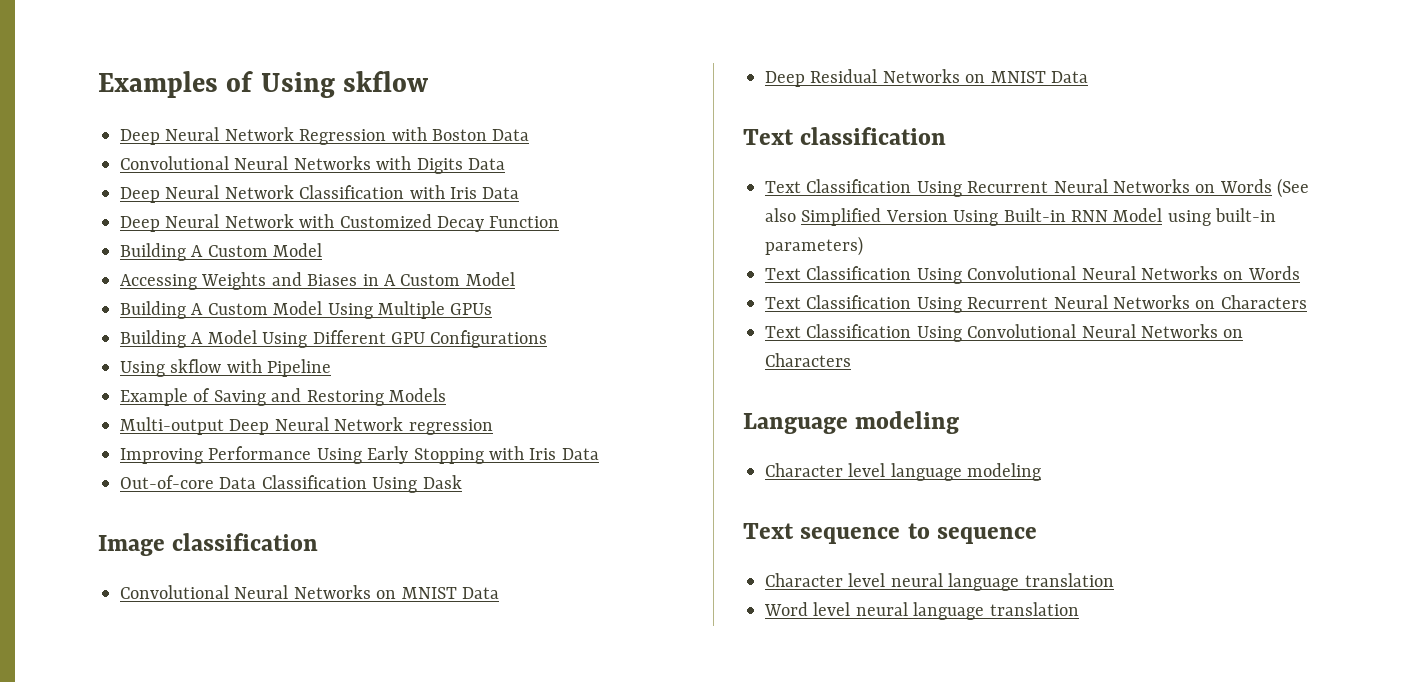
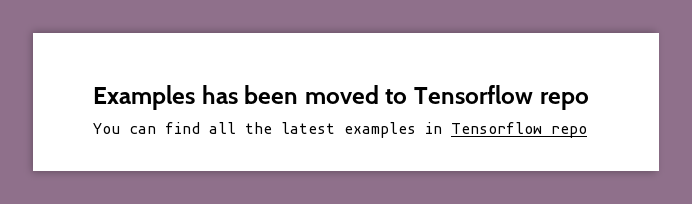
[226,71,429,98] [120,127,530,145] [120,156,505,174] [120,185,520,203] [120,214,560,232] [120,243,323,261] [120,272,515,290] [120,301,493,319] [120,330,548,348] [120,359,332,377] [120,388,446,406] [120,417,493,435] [120,446,599,464] [120,475,462,493] [98,533,319,556] [120,585,499,599] [765,69,1088,87] [743,127,947,145] [765,178,1310,198] [765,208,1277,226] [765,236,863,256] [765,266,1300,284] [765,295,1307,313] [765,324,1244,342] [765,353,851,367] [743,411,960,434] [765,463,1042,481] [743,523,1037,544] [765,573,1114,591] [764,602,1079,620] of Using skflow // Deep Neural Network Regression with Boston Data // Convolutional Neural Networks with Digits Data // Deep Neural Network Classification with Iris Data // Deep Neural Network with Customized Decay Function // Building A Custom Model // Accessing Weights and Biases in A Custom Model // Building A Custom Model Using Multiple GPUs // Building A Model Using Different GPU Configurations // Using skflow with Pipeline // Example of Saving and Restoring Models // Multi-output Deep Neural Network regression // Improving Performance Using Early Stopping with Iris Data // Out-of-core Data Classification Using Dask // Image classification // Convolutional Neural Networks on MNIST Data // Deep Residual Networks on MNIST Data // Text classification // Text Classification Using Recurrent Neural Networks on Words (See also Simplified Version Using Built-in RNN Model using built-in parameters) // Text Classification Using Convolutional Neural Networks on Words // Text Classification Using Recurrent Neural Networks on Characters // Text Classification Using Convolutional Neural Networks on Characters // Language modeling // Character level language modeling // Text sequence to sequence // Character level neural language translation // Word level neural language translation -> [201,85,589,110] [93,122,587,138] has been moved to Tensorflow repo // You can find all the latest examples in Tensorflow repo

